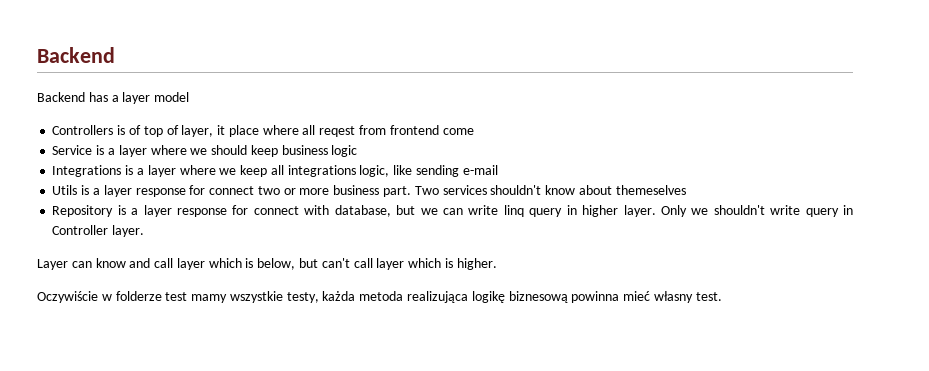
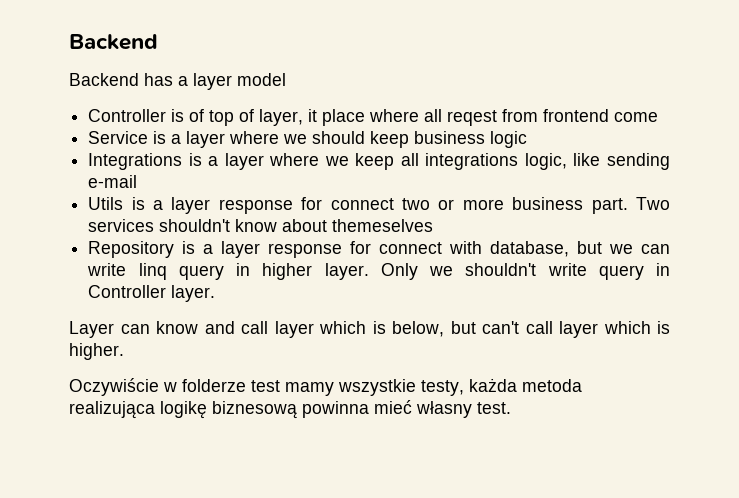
[52,125,114,135] Controllers -> [88,109,167,122] Controller

